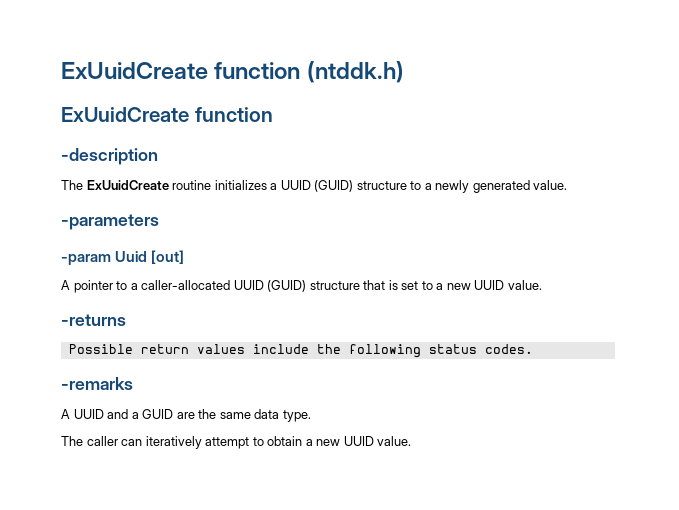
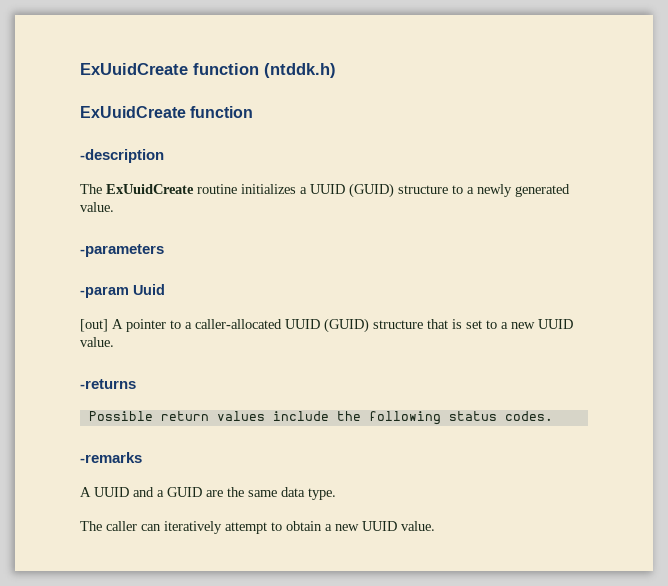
(148, 256) none -> (165, 289) //
(185, 257) // -> (108, 325) none

